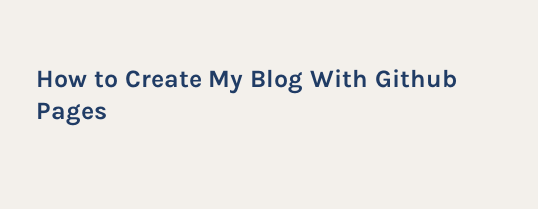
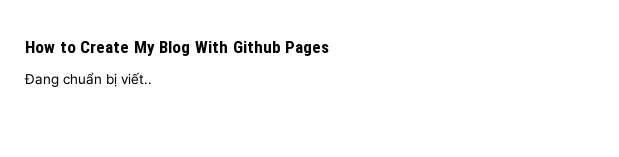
(107, 114) none -> [24,72,152,87] // Đang chuẩn bị viết..

